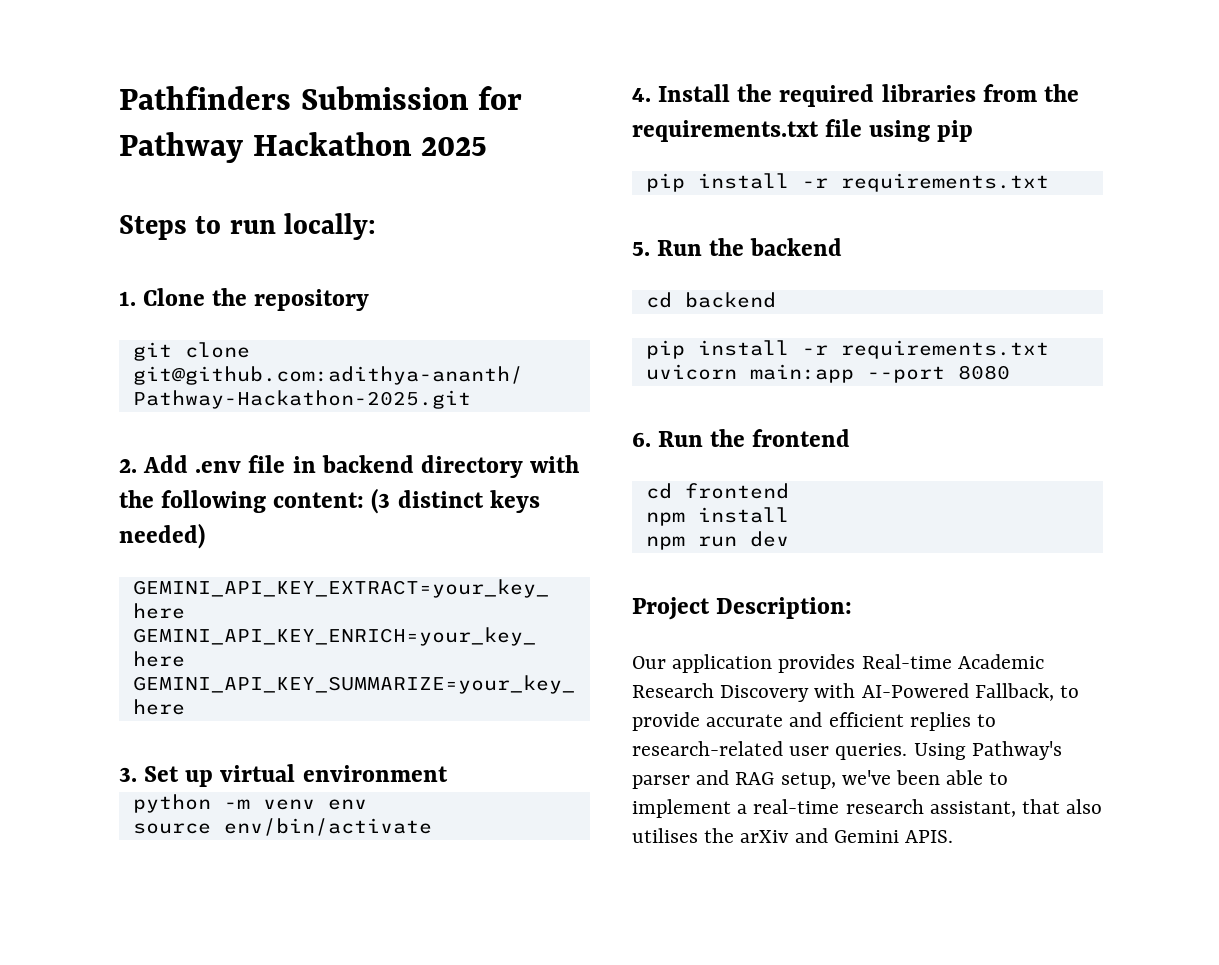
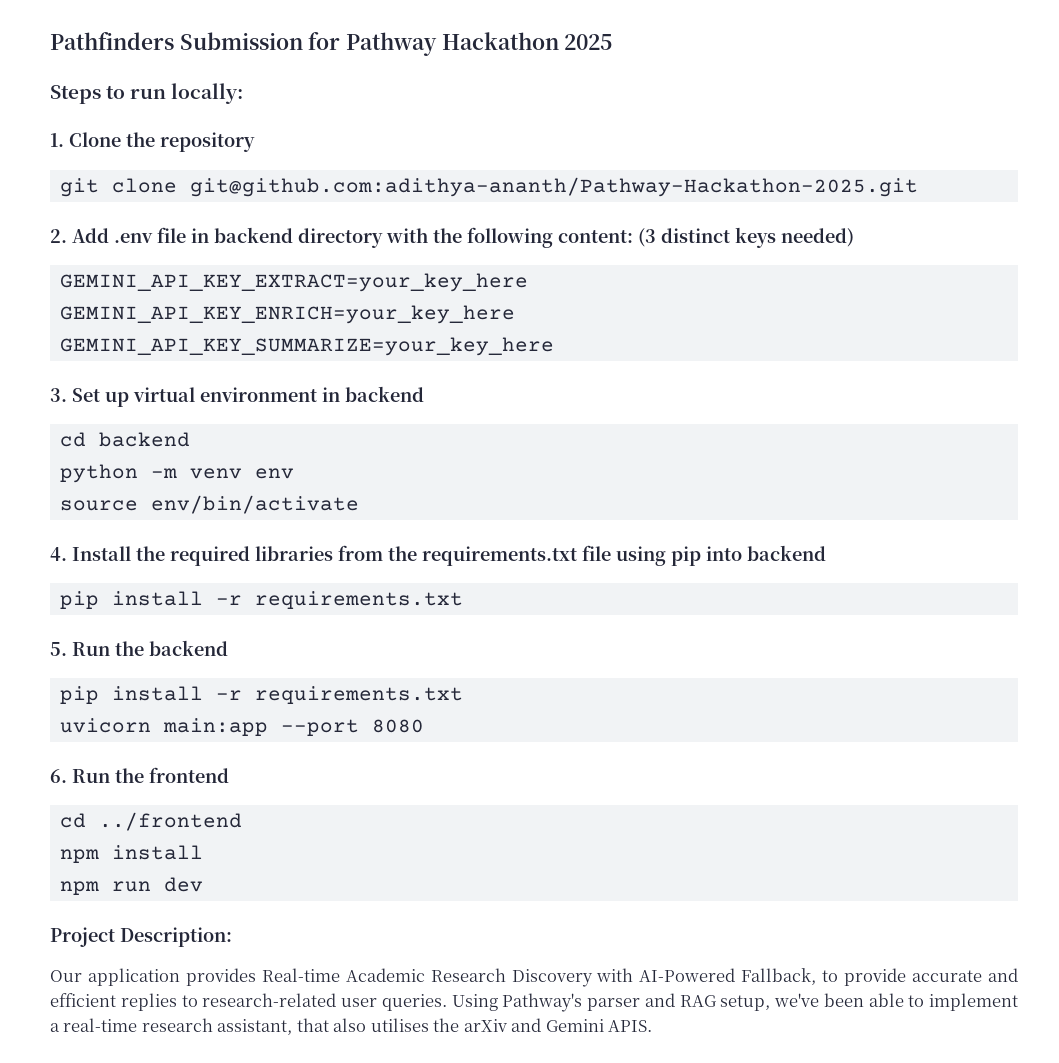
(448, 773) none -> [322,386,424,402] [59,432,190,447] in backend // cd backend
(974, 131) none -> [706,545,826,561] into backend
[645,292,776,308] // cd backend -> (228, 648) none
[684,483,789,499] frontend -> [98,812,242,831] ../frontend

